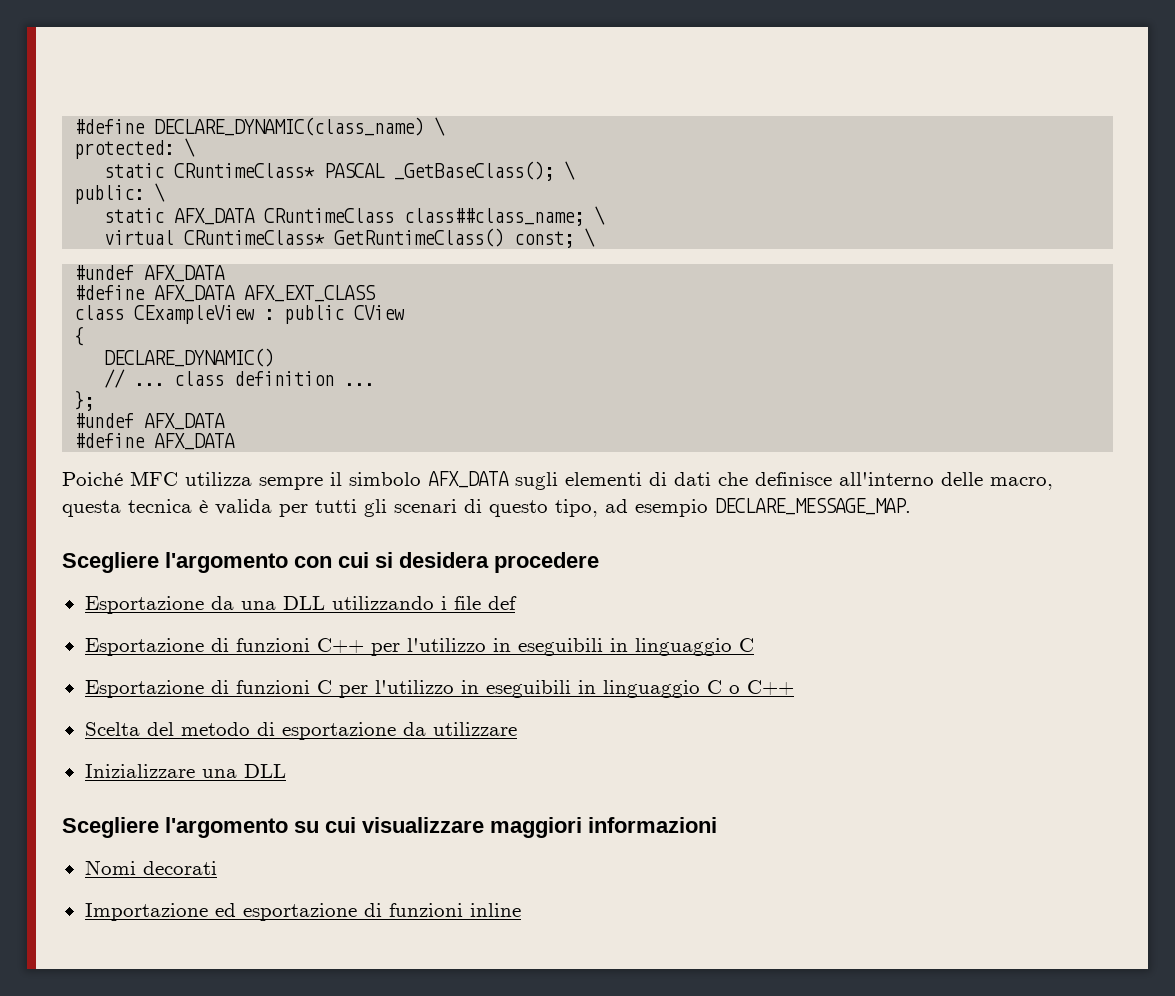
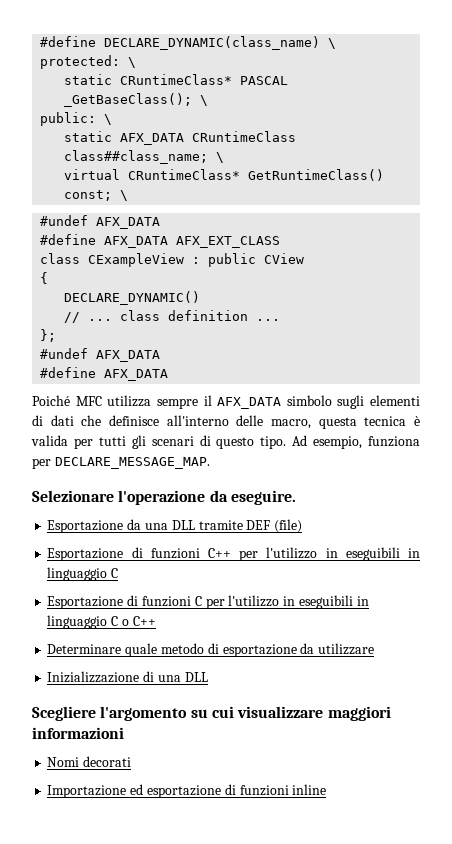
[349,471,509,488] simbolo AFX_DATA -> [217,395,332,409] AFX_DATA simbolo
[555,498,911,517] [62,552,599,573] tipo, ad esempio DECLARE_MESSAGE_MAP. // Scegliere l'argomento con cui si desidera procedere -> [260,435,420,449] [32,457,210,469] [32,490,296,505] tipo. Ad esempio, funziona per DECLARE_MESSAGE_MAP. // Selezionare l'operazione da eseguire.
[331,596,517,610] utilizzando i file def -> [198,519,303,533] tramite DEF (file)
[84,722,174,736] Scelta del -> [47,643,158,657] Determinare quale
[84,764,195,778] Inizializzare -> [47,671,155,683] Inizializzazione di

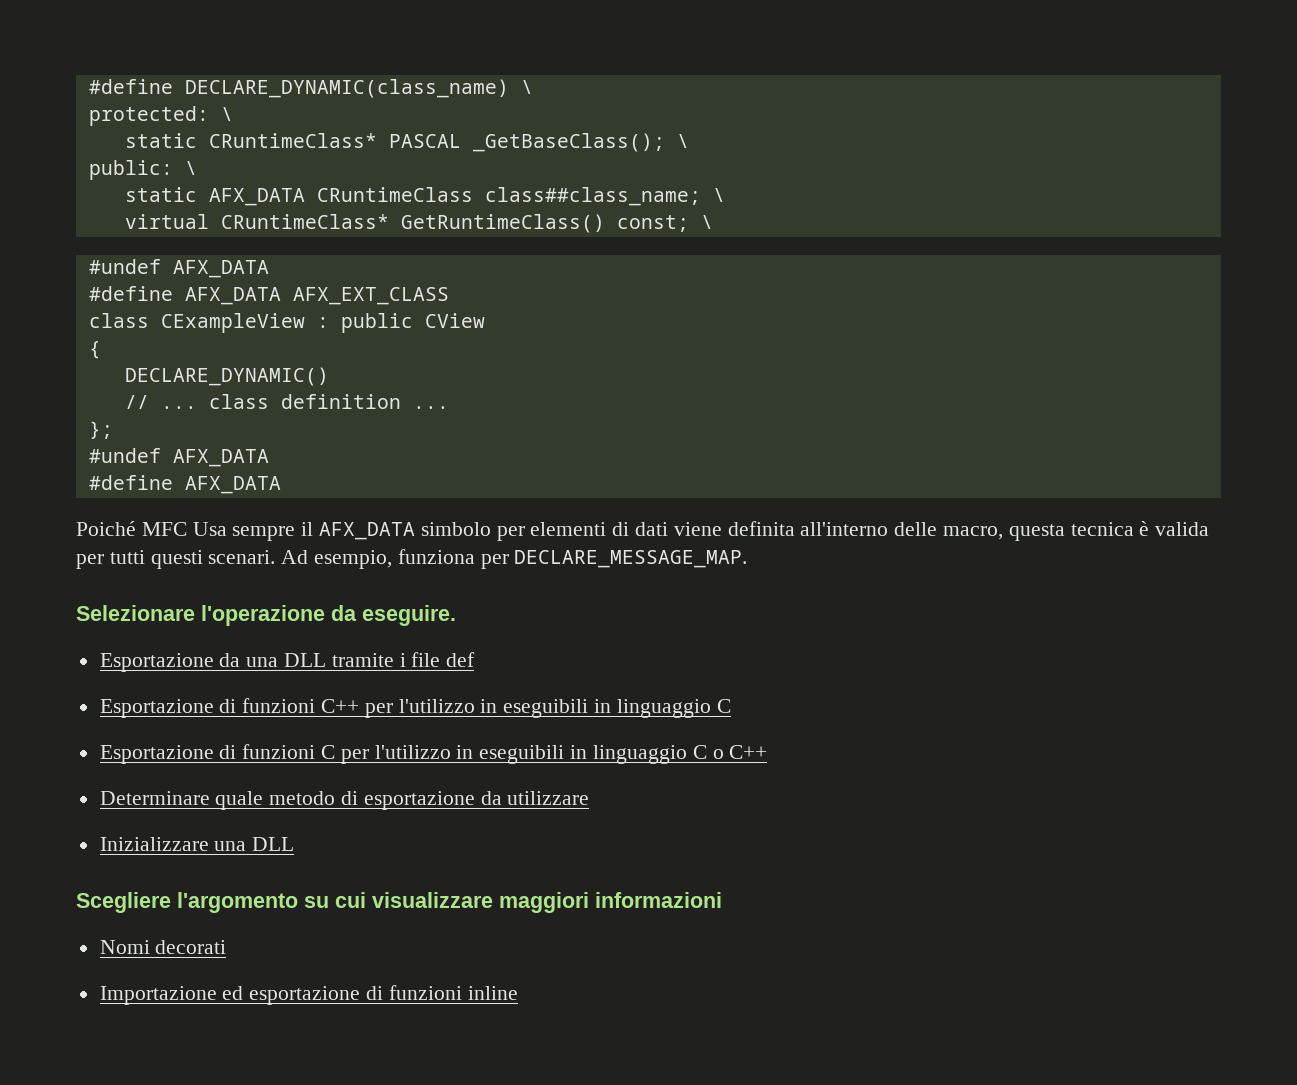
[107,395,152,407] utilizza -> [192,522,227,536] Usa
[337,395,365,409] sugli -> [496,526,525,541] per
[81,415,159,426] che definisce -> [673,521,795,536] viene definita
[131,435,287,449] gli scenari di questo tipo. -> [150,550,276,569] questi scenari.
[246,519,303,533] DEF (file) -> [399,652,476,667] i file def
[47,671,155,683] Inizializzazione di -> [99,837,209,851] Inizializzare

